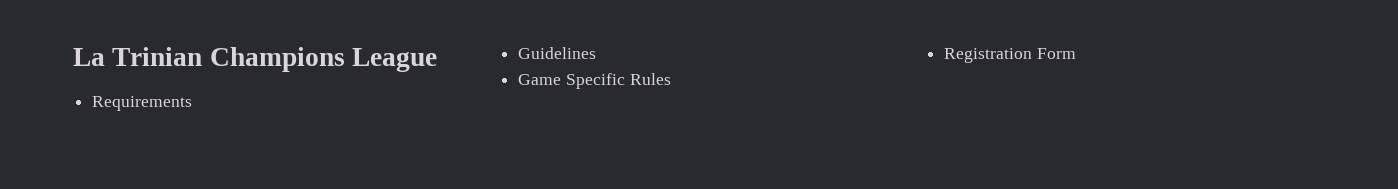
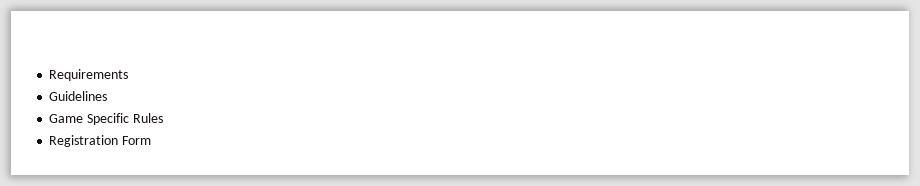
[73,47,438,72] La Trinian Champions League // -> (49, 75) none

